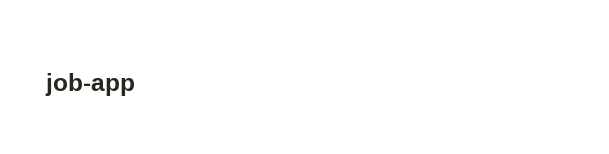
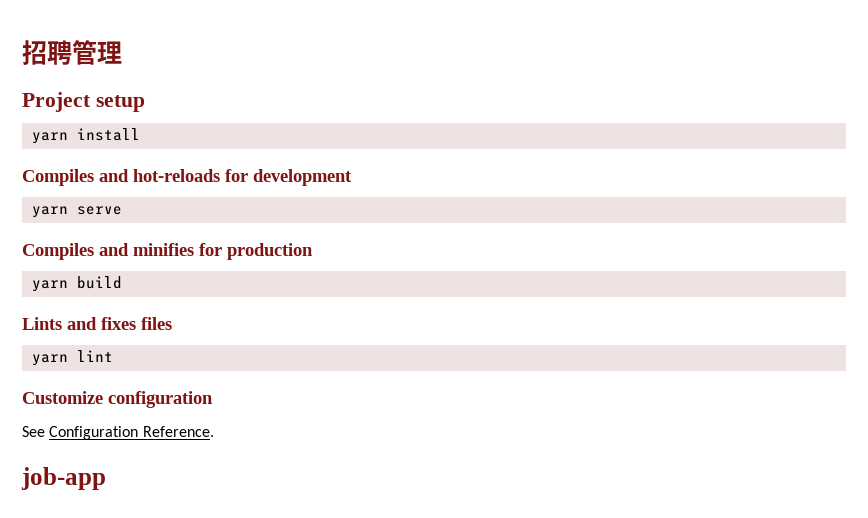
(45, 84) none -> [22,40,122,65] [22,92,145,112] [31,128,140,144] [22,169,352,186] [31,206,122,218] [22,243,313,260] [31,276,122,292] [22,317,172,330] [31,350,113,366] [22,391,213,408] [22,426,214,440] 招聘管理 // Project setup // yarn install // Compiles and hot-reloads for development // yarn serve // Compiles and minifies for production // yarn build // Lints and fixes files // yarn lint // Customize configuration // See Configuration Reference. //

